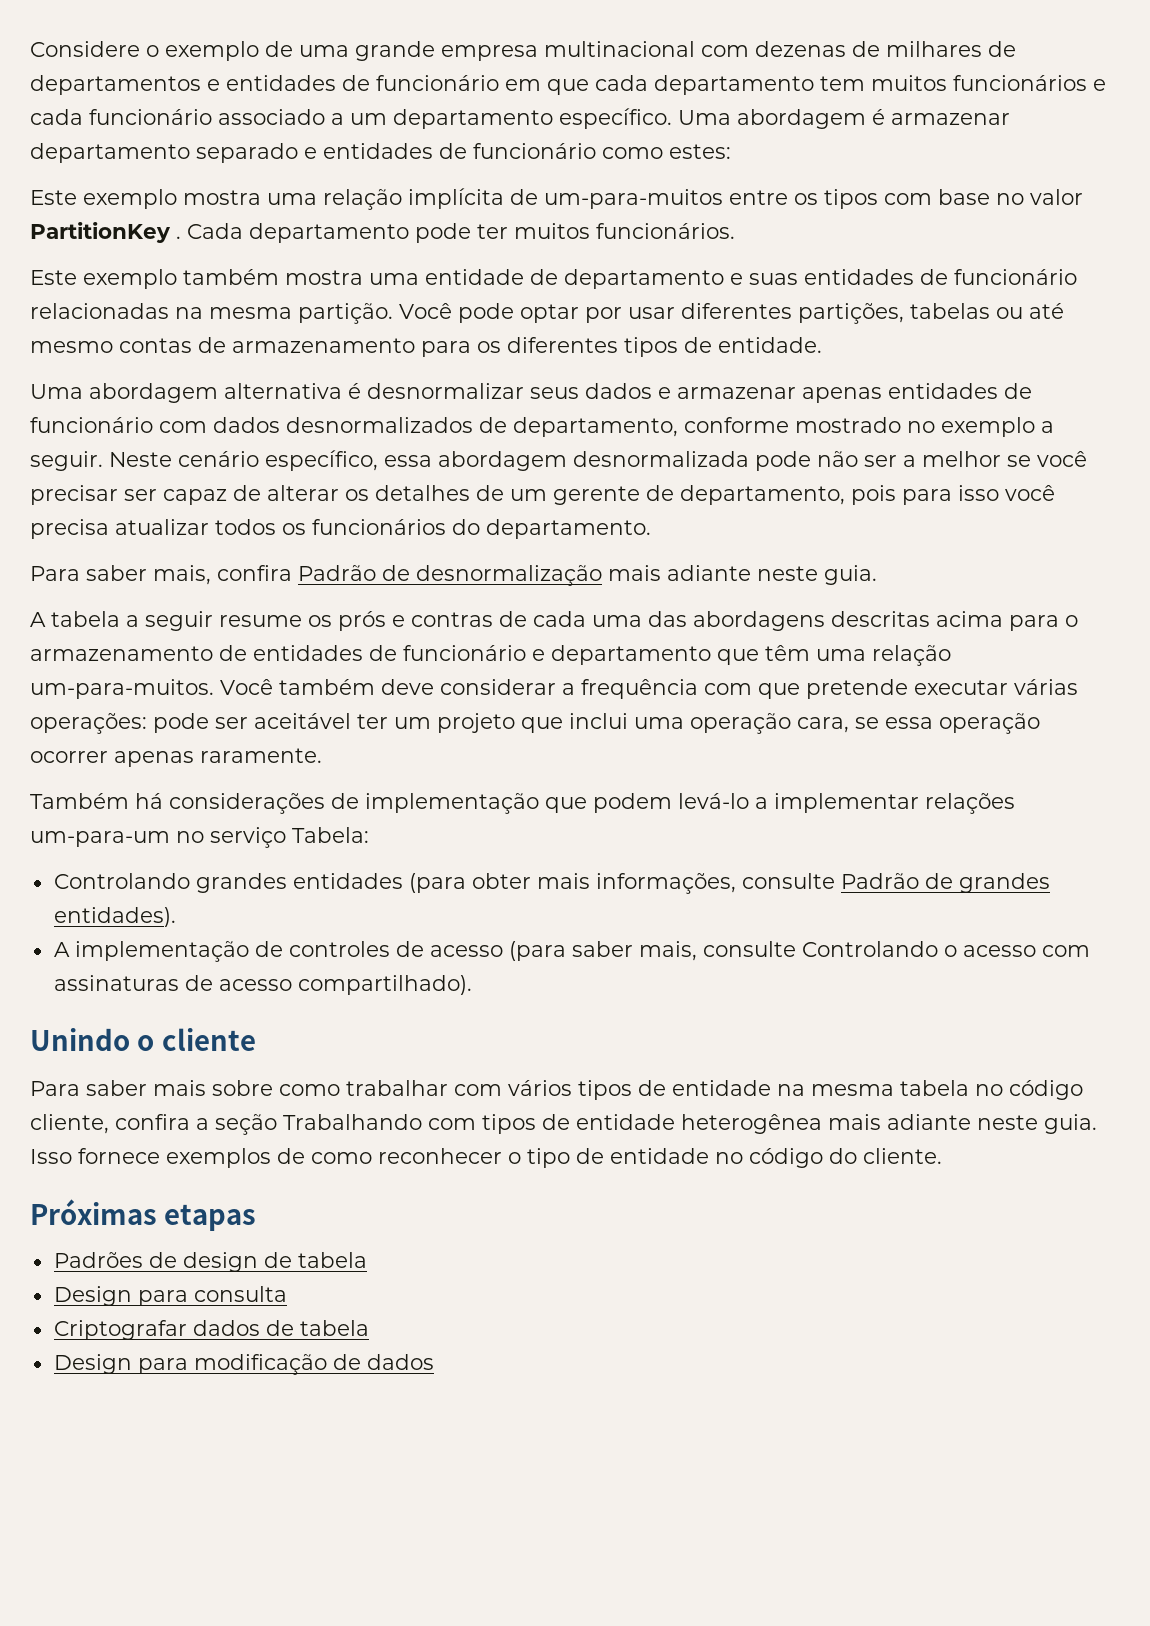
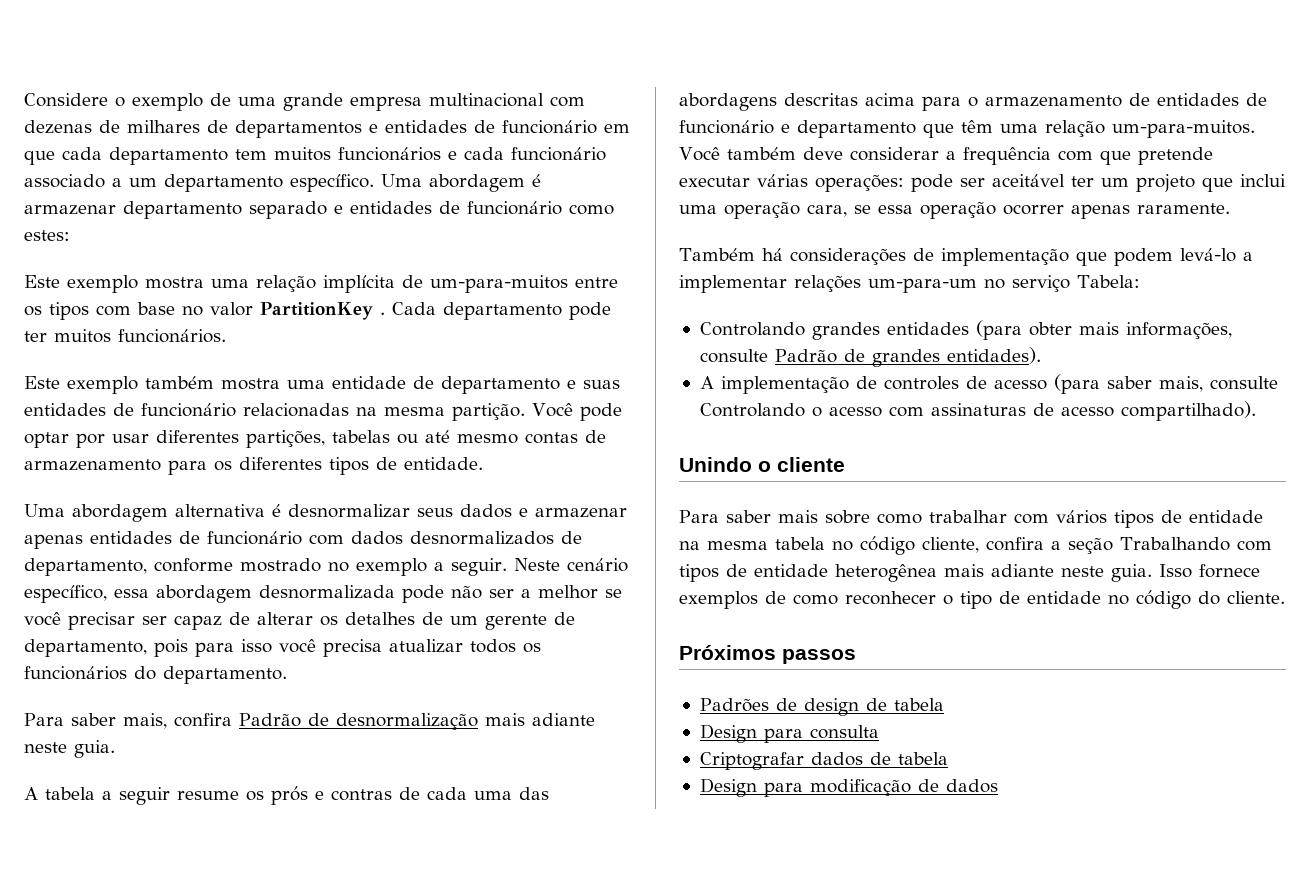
[30,1199,257,1231] Próximas etapas -> [679,645,856,664] Próximos passos

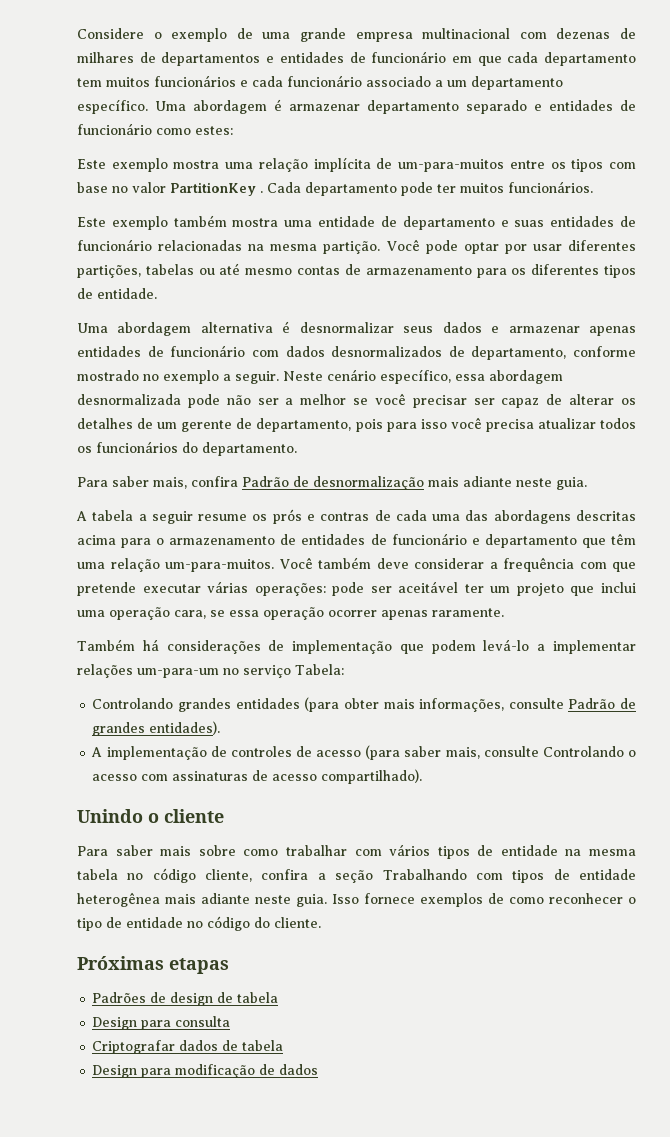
[679,645,856,664] Próximos passos -> [77,956,229,974] Próximas etapas

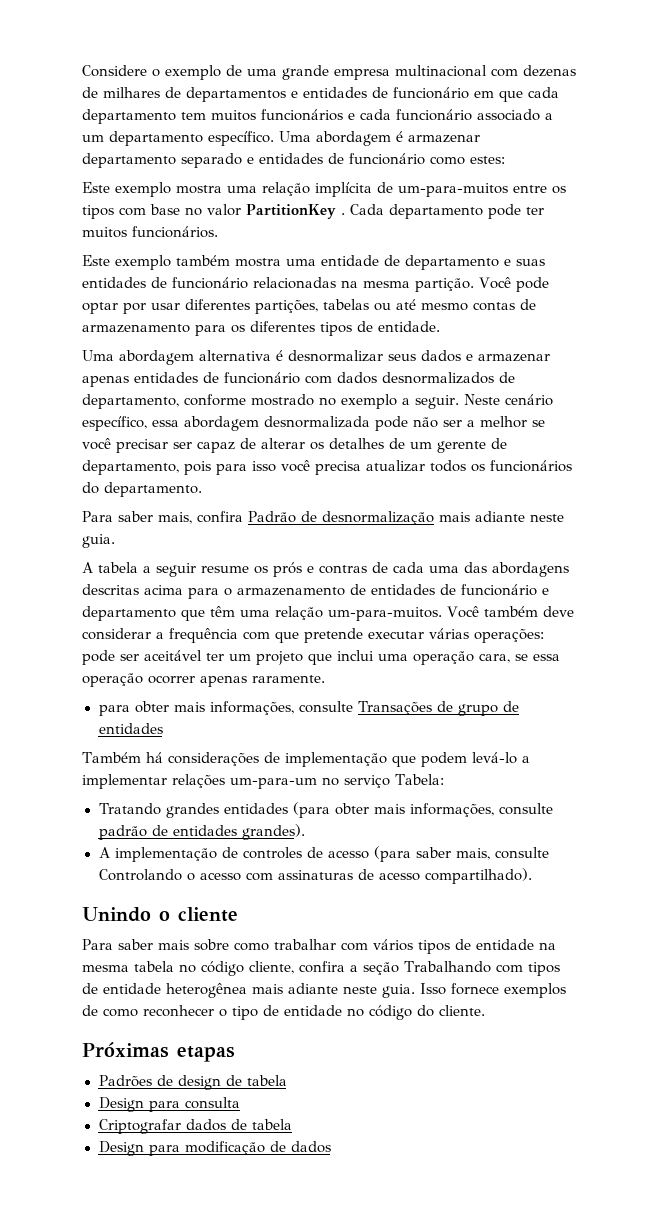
(504, 612) none -> [98,701,520,716] [98,723,163,734] // para obter mais informações, consulte Transações de grupo de entidades
[92,698,174,709] Controlando -> [98,803,162,815] Tratando
[568,698,636,709] [92,721,221,736] Padrão de grandes entidades). -> [98,824,305,840] padrão de entidades grandes).

